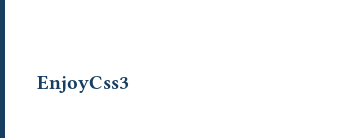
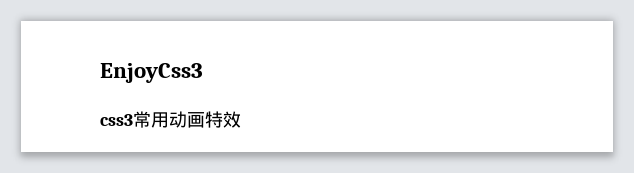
(129, 84) none -> [100,111,241,128] // css3常用动画特效

